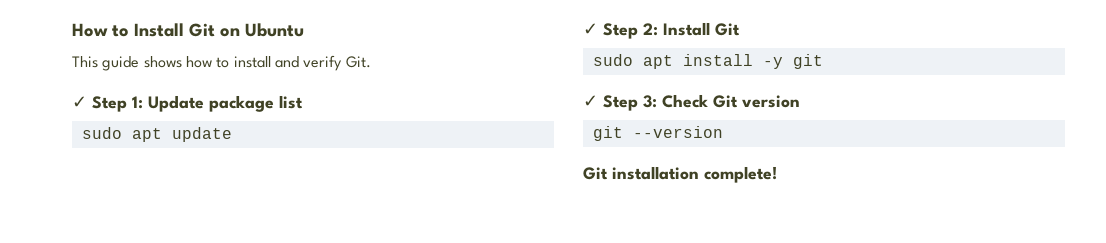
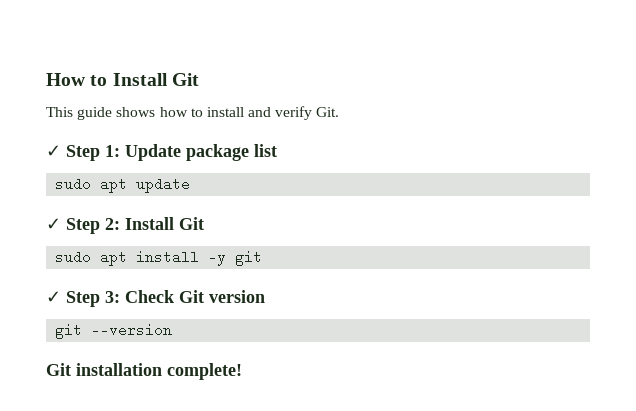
[220,23,304,37] on Ubuntu -> (199, 79) none

